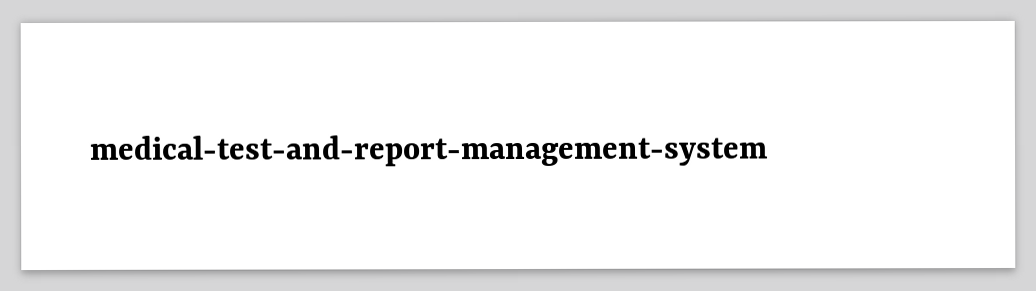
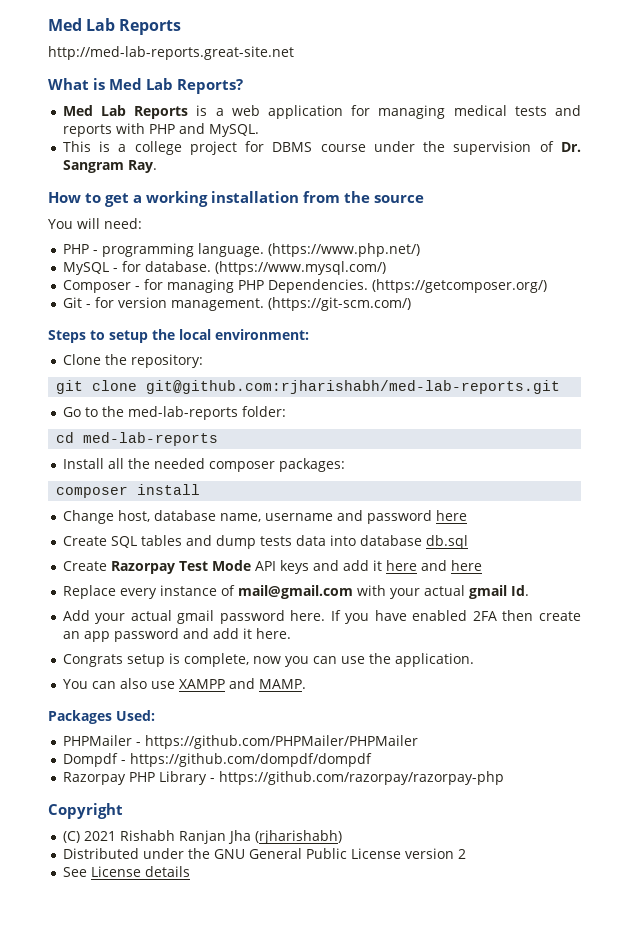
[89,134,768,167] medical-test-and-report-management-system -> [48,18,182,35] [48,46,294,60] [48,78,244,94] [62,105,581,119] [62,123,259,137] [62,141,581,155] [62,160,157,173] [48,191,425,207] [48,218,142,229] [62,243,420,257] [62,261,386,275] [62,279,547,293] [62,297,411,311] [48,329,309,343] [62,354,203,368] [56,380,561,394] [62,406,286,420] [56,432,219,446] [62,458,345,472] [56,484,201,498] [62,510,467,524] [62,535,468,549] [62,560,482,574] [62,585,529,599] [62,610,581,624] [62,628,291,642] [62,653,474,667] [62,678,306,689] [48,710,155,724] [62,735,418,749] [62,753,372,767] [62,771,504,785] [48,803,123,819] [62,830,342,844] [62,848,466,859] [62,866,190,877] Med Lab Reports // http://med-lab-reports.great-site.net // What is Med Lab Reports? // Med Lab Reports is a web application for managing medical tests and reports with PHP and MySQL. // This is a college project for DBMS course under the supervision of Dr. Sangram Ray. // How to get a working installation from the source // You will need: // PHP - programming language. (https://www.php.net/) // MySQL - for database. (https://www.mysql.com/) // Composer - for managing PHP Dependencies. (https://getcomposer.org/) // Git - for version management. (https://git-scm.com/) // Steps to setup the local environment: // Clone the repository: // git clone git@github.com:rjharishabh/med-lab-reports.git // Go to the med-lab-reports folder: // cd med-lab-reports // Install all the needed composer packages: // composer install // Change host, database name, username and password here // Create SQL tables and dump tests data into database db.sql // Create Razorpay Test Mode API keys and add it here and here // Replace every instance of mail@gmail.com with your actual gmail Id. // Add your actual gmail password here. If you have enabled 2FA then create an app password and add it here. // Congrats setup is complete, now you can use the application. // You can also use XAMPP and MAMP. // Packages Used: // PHPMailer - https://github.com/PHPMailer/PHPMailer // Dompdf - https://github.com/dompdf/dompdf // Razorpay PHP Library - https://github.com/razorpay/razorpay-php // Copyright // (C) 2021 Rishabh Ranjan Jha (rjharishabh) // Distributed under the GNU General Public License version 2 // See License details

